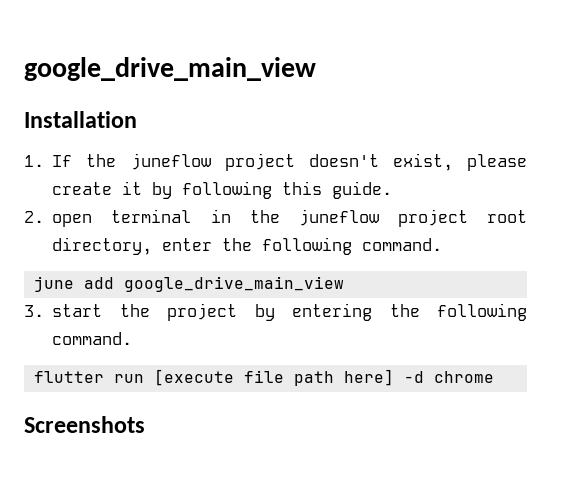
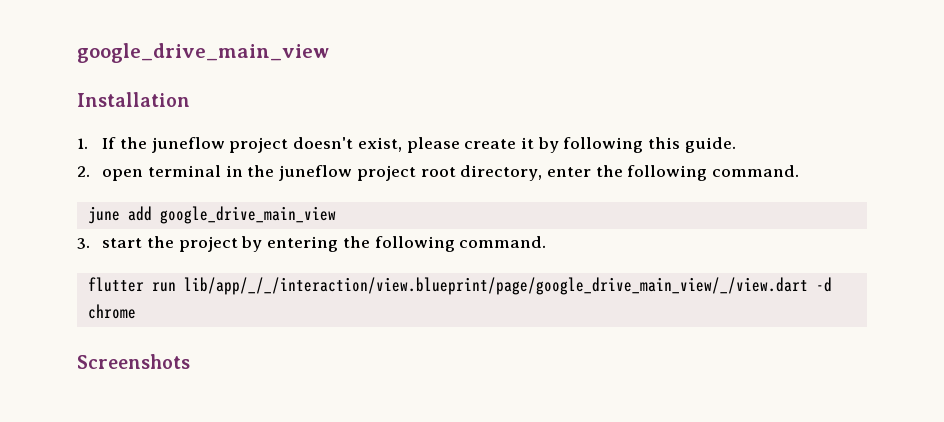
[153,369,394,386] [execute file path here] -> [183,277,808,295] lib/app/_/_/interaction/view.blueprint/page/google_drive_main_view/_/view.dart

